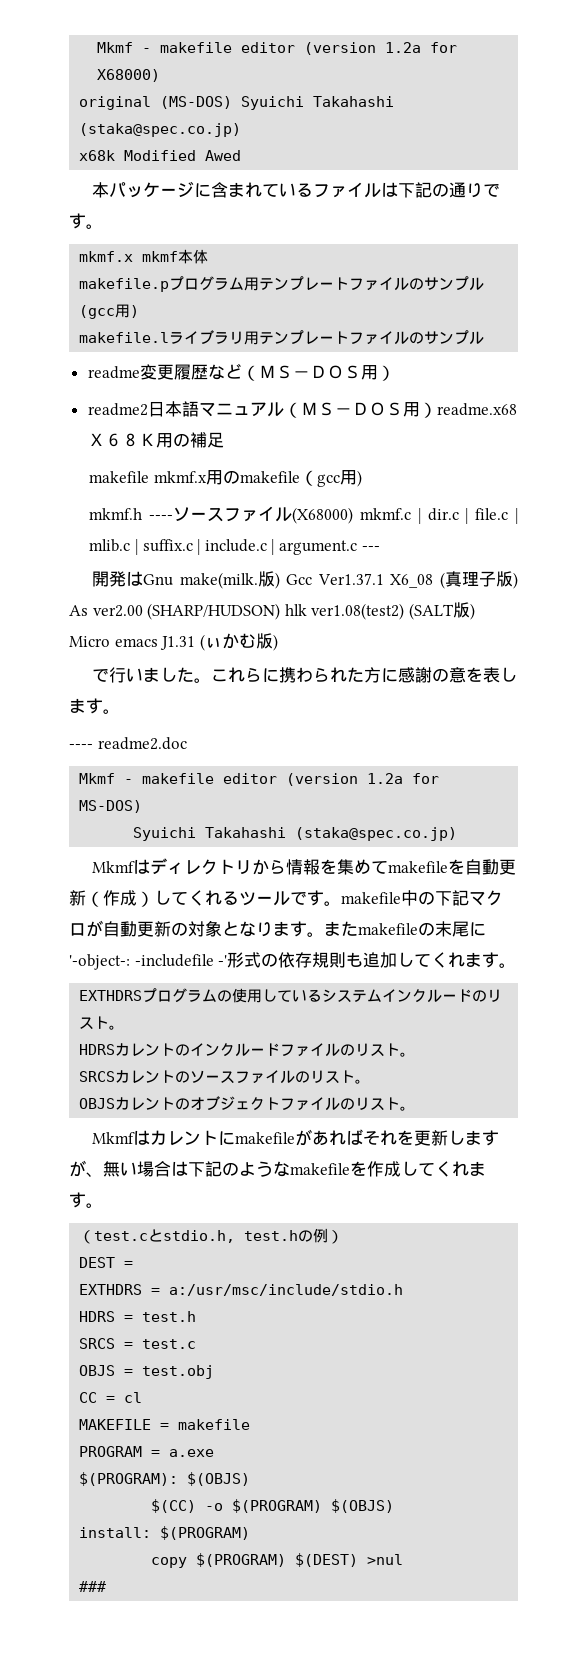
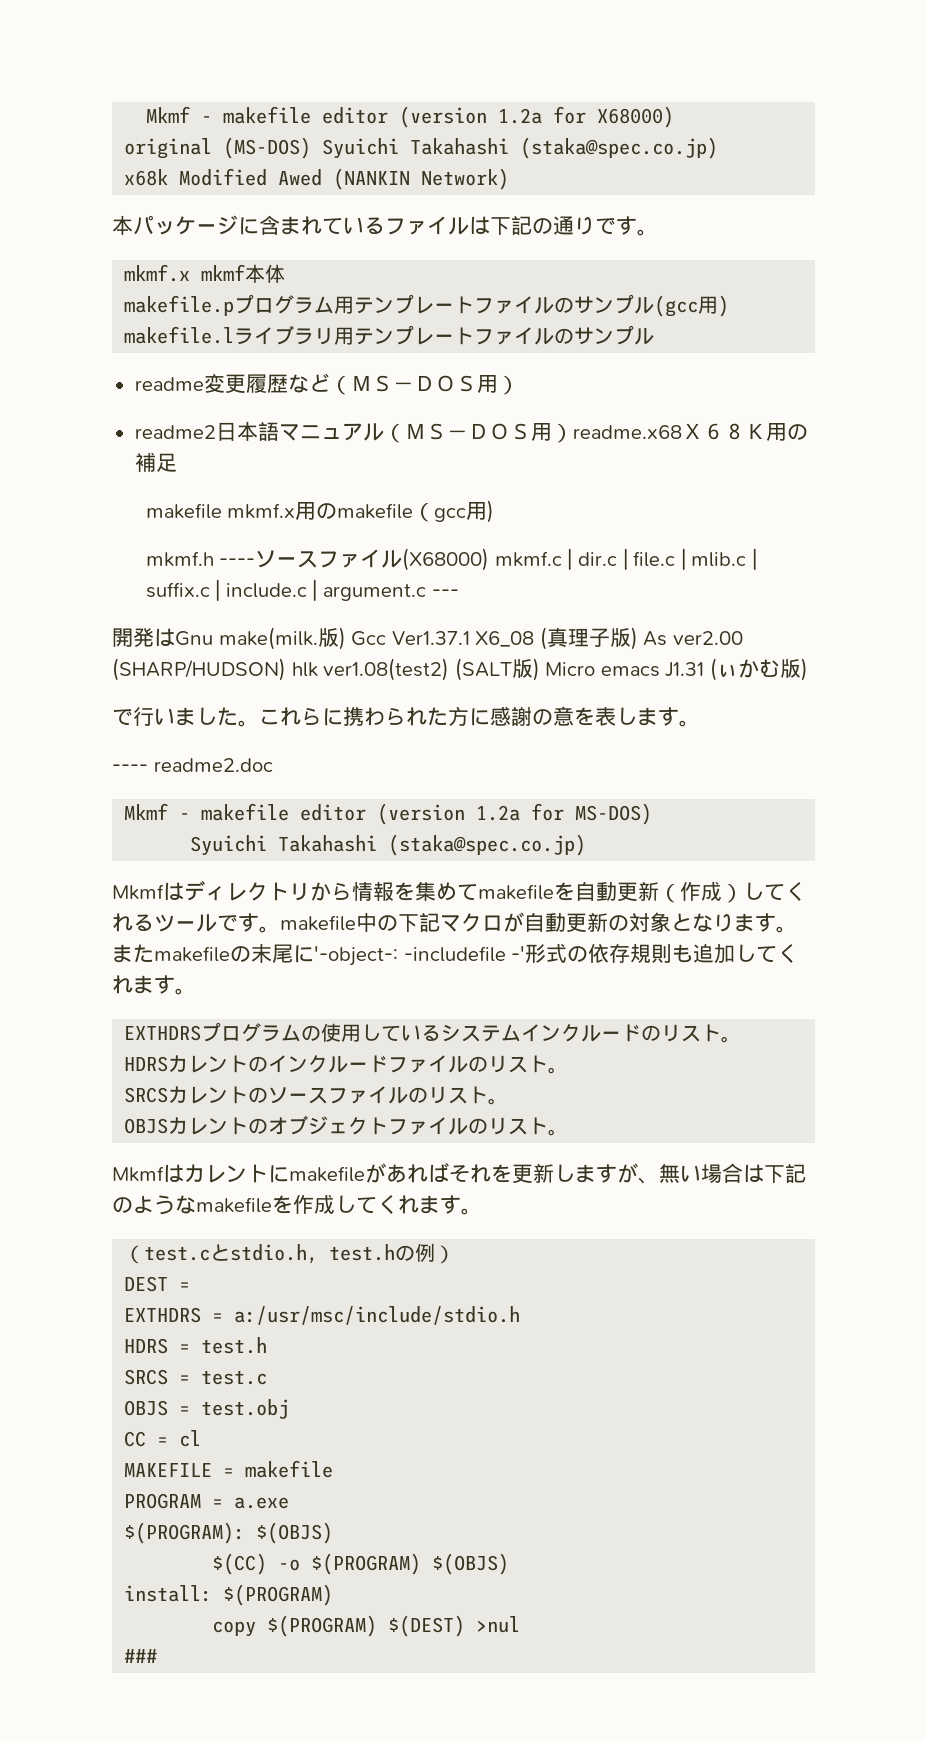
(242, 155) none -> [333,168,510,190] (NANKIN Network)

